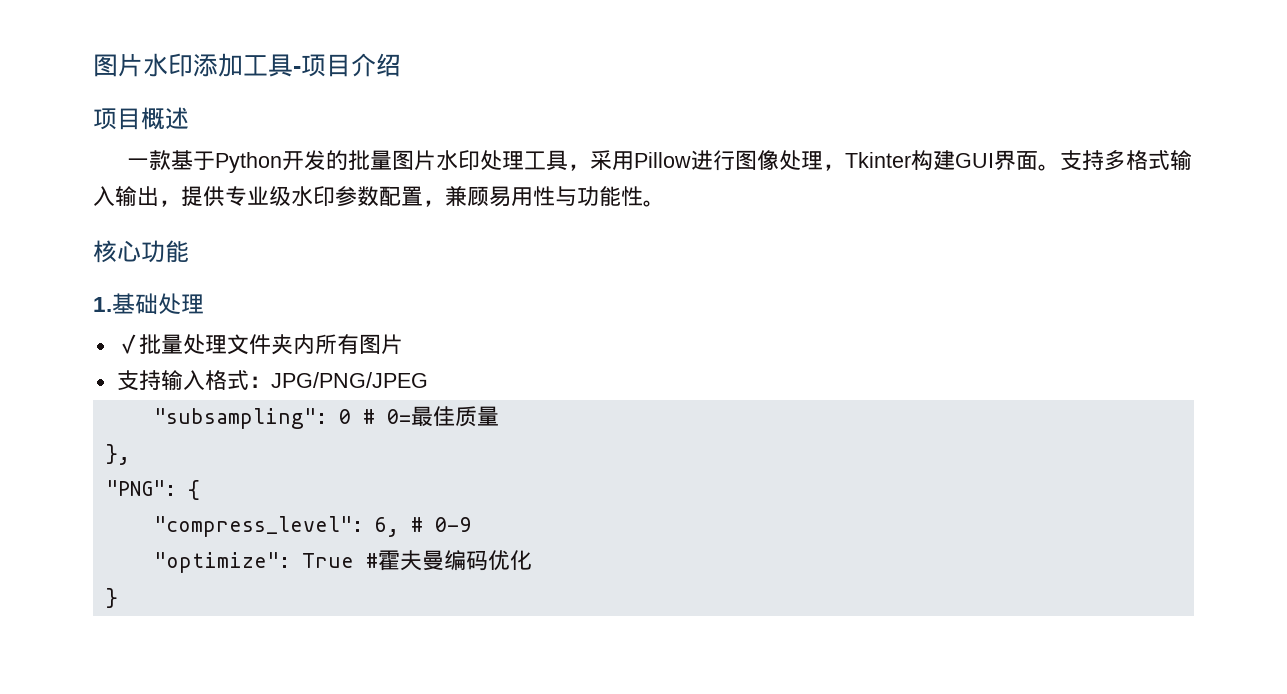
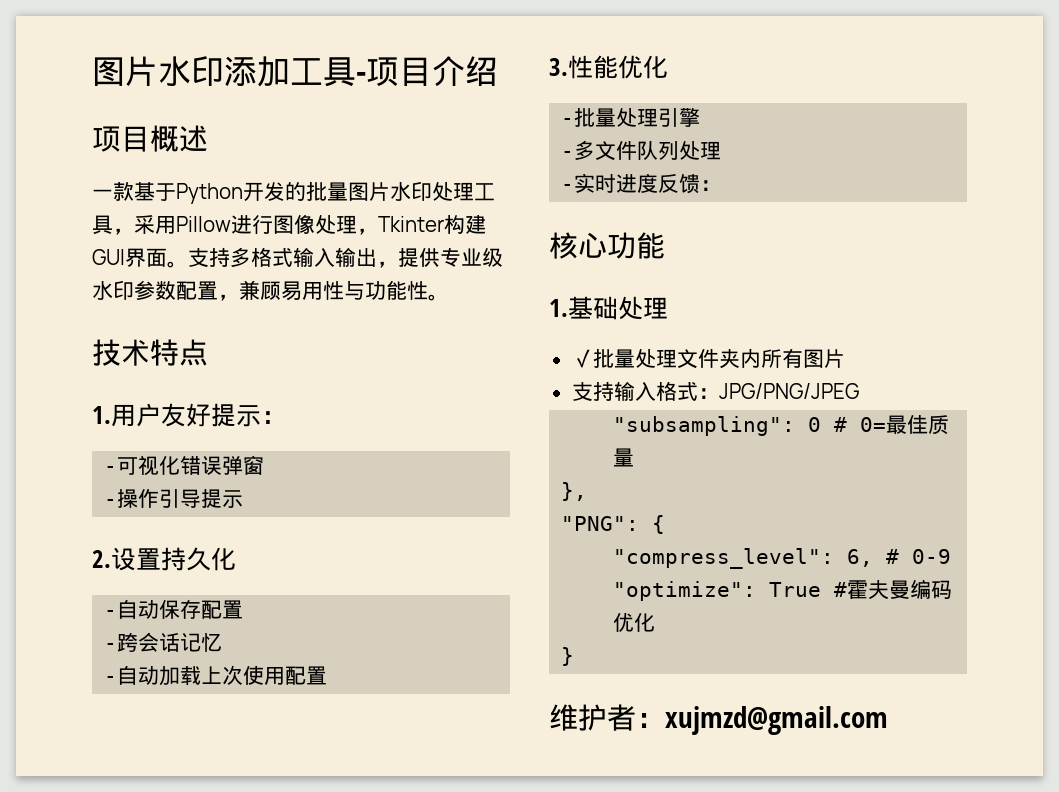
(665, 203) none -> [92,339,208,366] [92,403,286,427] [104,455,265,476] [104,489,244,508] [92,547,236,571] [104,599,244,619] [104,632,223,652] [104,665,328,686] [549,55,668,79] [561,107,701,127] [561,140,722,161] [561,173,722,194] // 技术特点 // 1.用户友好提示： // -可视化错误弹窗 // -操作引导提示 // 2.设置持久化 // -自动保存配置 // -跨会话记忆 // -自动加载上次使用配置 // 3.性能优化 // -批量处理引擎 // -多文件队列处理 // -实时进度反馈：
(118, 598) none -> [549,704,888,735] // 维护者：xujmzd@gmail.com

